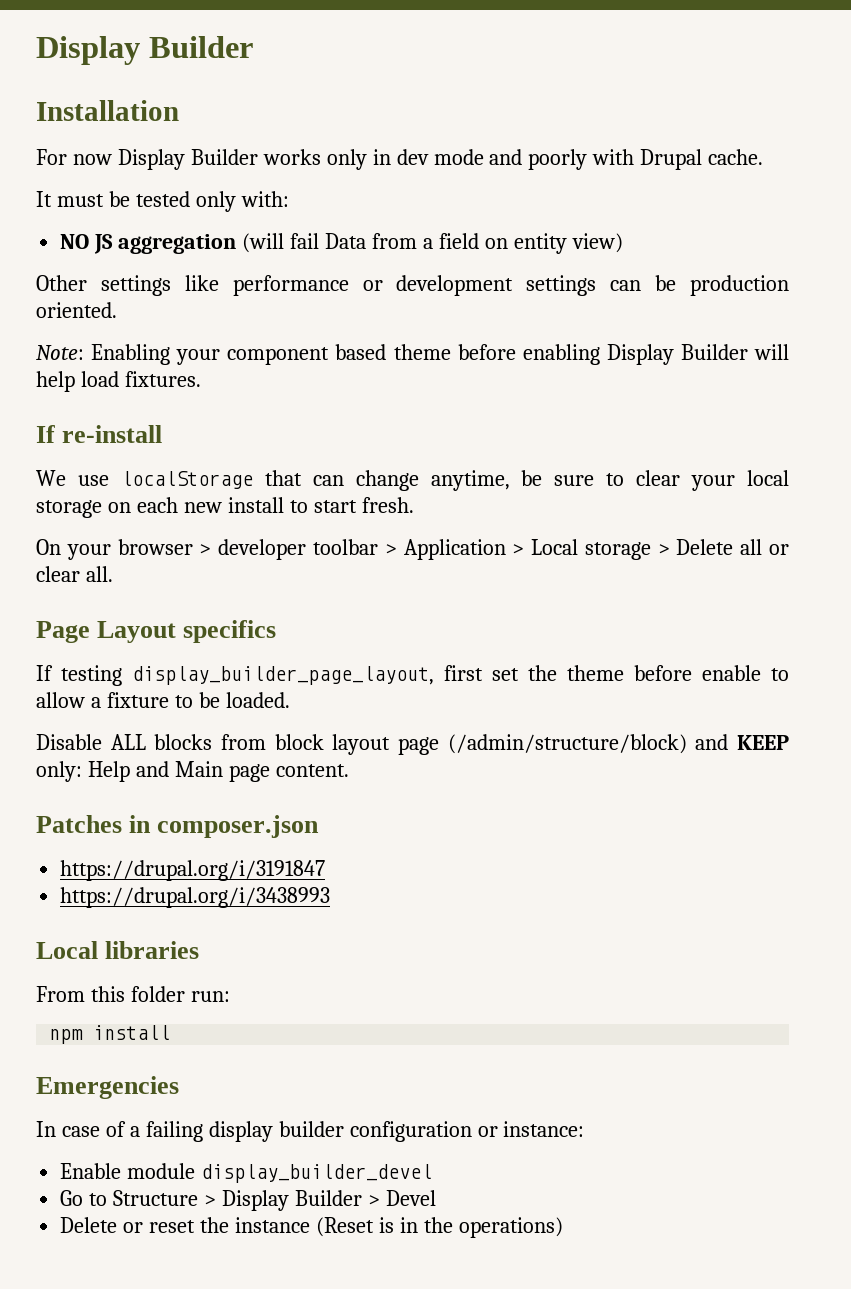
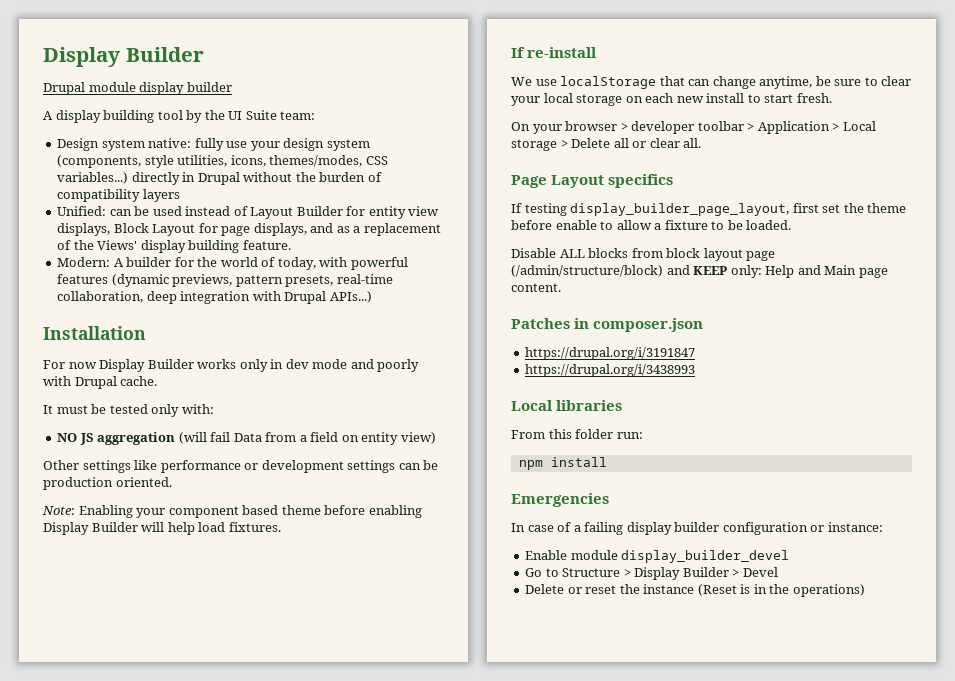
[36,36,253,65] Display Builder -> [43,47,204,67] [43,82,232,95] [43,110,316,123] [57,138,370,151] [57,155,388,168] [57,172,382,185] [57,189,180,202] [57,206,440,219] [57,223,441,236] [57,240,291,253] [57,257,408,270] [57,274,393,287] [57,291,372,304] Display Builder // Drupal module display builder // A display building tool by the UI Suite team: // Design system native: fully use your design system (components, style utilities, icons, themes/modes, CSS variables...) directly in Drupal without the burden of compatibility layers // Unified: can be used instead of Layout Builder for entity view displays, Block Layout for page displays, and as a replacement of the Views' display building feature. // Modern: A builder for the world of today, with powerful features (dynamic previews, pattern presets, real-time collaboration, deep integration with Drupal APIs...)

